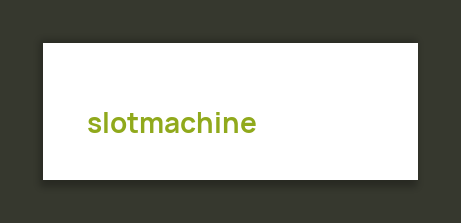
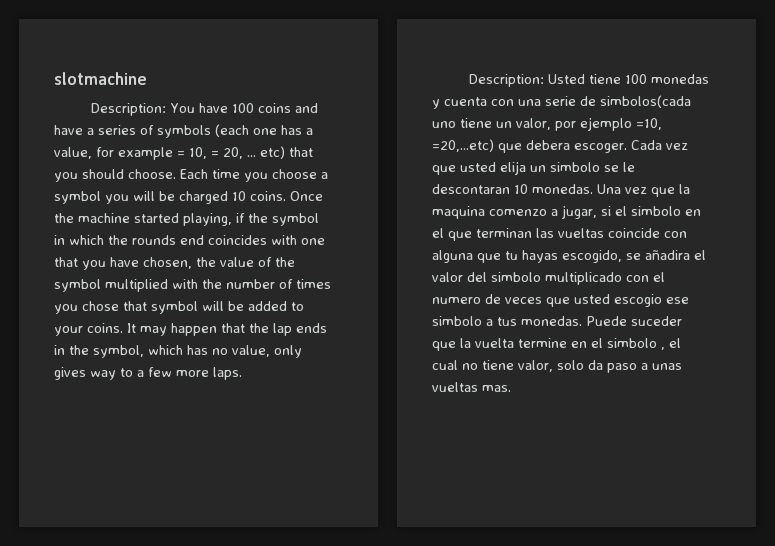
(257, 122) none -> [90,103,318,116] [54,124,313,138] [54,146,313,160] [54,169,328,182] [54,191,323,204] [54,213,319,226] [54,235,325,245] [54,257,295,270] [54,279,331,292] [54,301,304,314] [54,323,327,336] [54,345,302,358] [54,367,242,380] [468,74,709,87] [432,95,691,109] [432,117,662,131] [432,139,688,153] [432,161,635,175] [432,184,690,197] [432,205,701,219] [432,228,687,241] [432,250,706,263] [432,272,665,285] [432,294,689,307] [432,316,682,326] [432,338,681,351] [432,360,682,373] [432,382,511,392] // Description: You have 100 coins and have a series of symbols (each one has a value, for example = 10, = 20, ... etc) that you should choose. Each time you choose a symbol you will be charged 10 coins. Once the machine started playing, if the symbol in which the rounds end coincides with one that you have chosen, the value of the symbol multiplied with the number of times you chose that symbol will be added to your coins. It may happen that the lap ends in the symbol, which has no value, only gives way to a few more laps. // Description: Usted tiene 100 monedas y cuenta con una serie de simbolos(cada uno tiene un valor, por ejemplo =10, =20,...etc) que debera escoger. Cada vez que usted elija un simbolo se le descontaran 10 monedas. Una vez que la maquina comenzo a jugar, si el simbolo en el que terminan las vueltas coincide con alguna que tu hayas escogido, se añadira el valor del simbolo multiplicado con el numero de veces que usted escogio ese simbolo a tus monedas. Puede suceder que la vuelta termine en el simbolo , el cual no tiene valor, solo da paso a unas vueltas mas.

